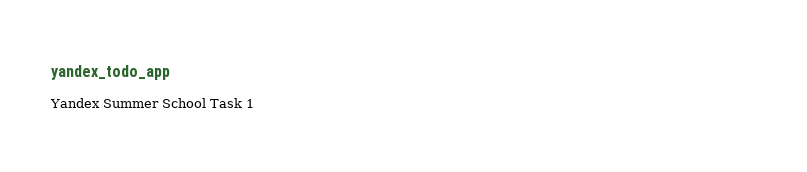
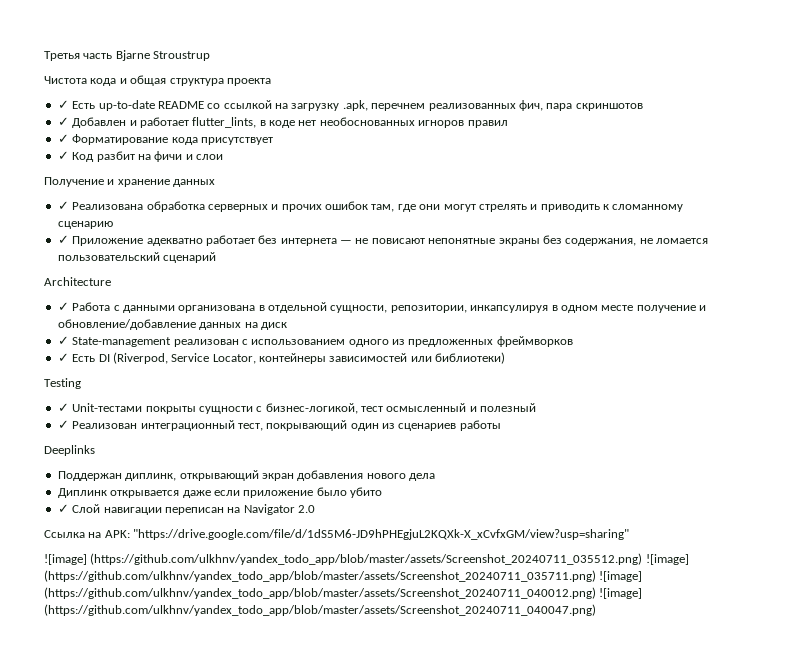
[51,65,170,80] [50,98,254,108] yandex_todo_app // Yandex Summer School Task 1 -> [44,50,211,61] [44,75,271,86] [57,100,643,111] [57,117,508,128] [57,134,273,145] [57,151,223,162] [44,177,216,187] [57,201,684,212] [57,221,113,229] [57,235,708,246] [57,252,217,263] [44,277,111,286] [57,302,706,313] [57,319,287,330] [57,336,573,347] [57,352,506,364] [44,378,81,389] [57,403,537,414] [57,420,501,431] [44,445,95,456] [57,470,435,481] [57,487,382,498] [57,504,315,515] [44,529,630,540] [44,553,689,565] [44,570,643,582] [44,587,643,599] [44,604,596,616] Третья часть Bjarne Stroustrup // Чистота кода и общая структура проекта // ✓ Есть up-to-date README со ссылкой на загрузку .apk, перечнем реализованных фич, пара скриншотов // ✓ Добавлен и работает flutter_lints, в коде нет необоснованных игноров правил // ✓ Форматирование кода присутствует // ✓ Код разбит на фичи и слои // Получение и хранение данных // ✓ Реализована обработка серверных и прочих ошибок там, где они могут стрелять и приводить к сломанному сценарию // ✓ Приложение адекватно работает без интернета — не повисают непонятные экраны без содержания, не ломается пользовательский сценарий // Architecture // ✓ Работа с данными организована в отдельной сущности, репозитории, инкапсулируя в одном месте получение и обновление/добавление данных на диск // ✓ State-management реализован с использованием одного из предложенных фреймворков // ✓ Есть DI (Riverpod, Service Locator, контейнеры зависимостей или библиотеки) // Testing // ✓ Unit-тестами покрыты сущности с бизнес-логикой, тест осмысленный и полезный // ✓ Реализован интеграционный тест, покрывающий один из сценариев работы // Deeplinks // Поддержан диплинк, открывающий экран добавления нового дела // Диплинк открывается даже если приложение было убито // ✓ Слой навигации переписан на Navigator 2.0 // Ссылка на APK: "https://drive.google.com/file/d/1dS5M6-JD9hPHEgjuL2KQXk-X_xCvfxGM/view?usp=sharing" // ![image] (https://github.com/ulkhnv/yandex_todo_app/blob/master/assets/Screenshot_20240711_035512.png) ![image] (https://github.com/ulkhnv/yandex_todo_app/blob/master/assets/Screenshot_20240711_035711.png) ![image] (https://github.com/ulkhnv/yandex_todo_app/blob/master/assets/Screenshot_20240711_040012.png) ![image] (https://github.com/ulkhnv/yandex_todo_app/blob/master/assets/Screenshot_20240711_040047.png)

